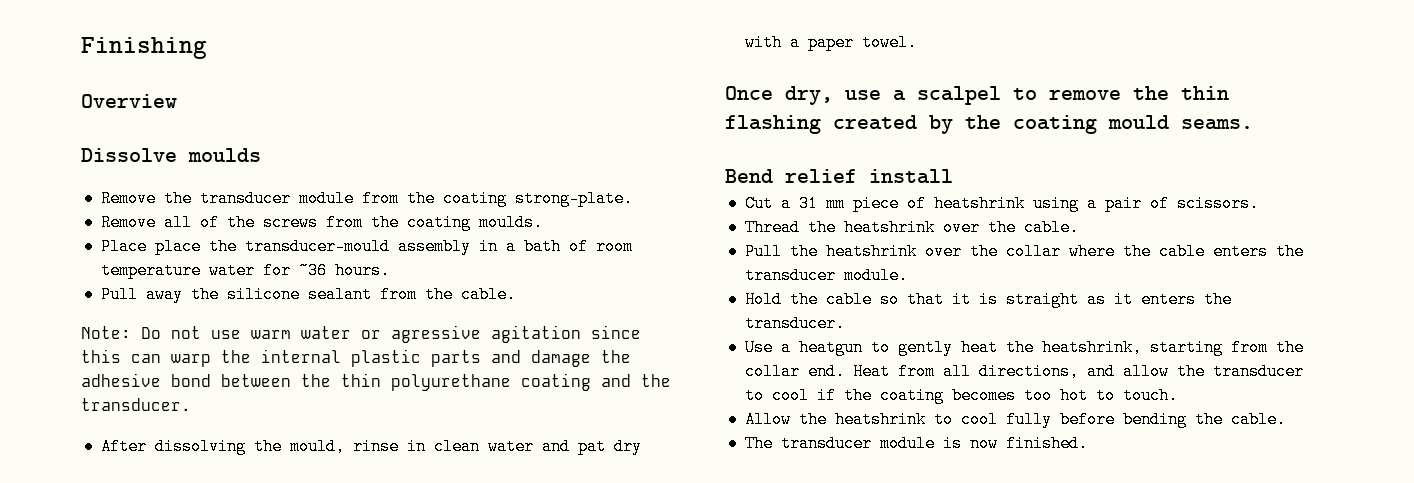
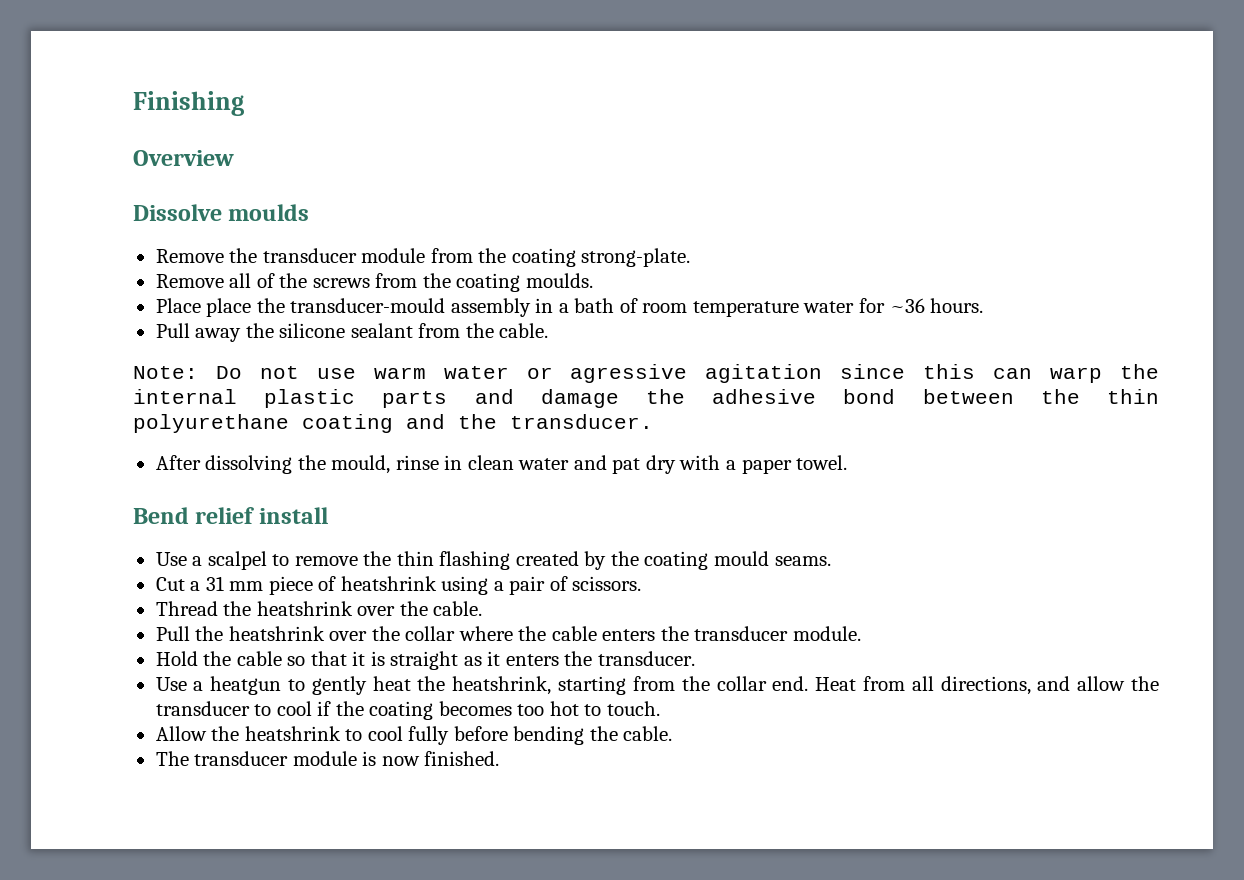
[725,86,881,105] Once dry, use -> [133,507,328,524] [155,552,187,566] Bend relief install // Use
[725,169,953,184] // Bend relief install -> (831, 561) none

